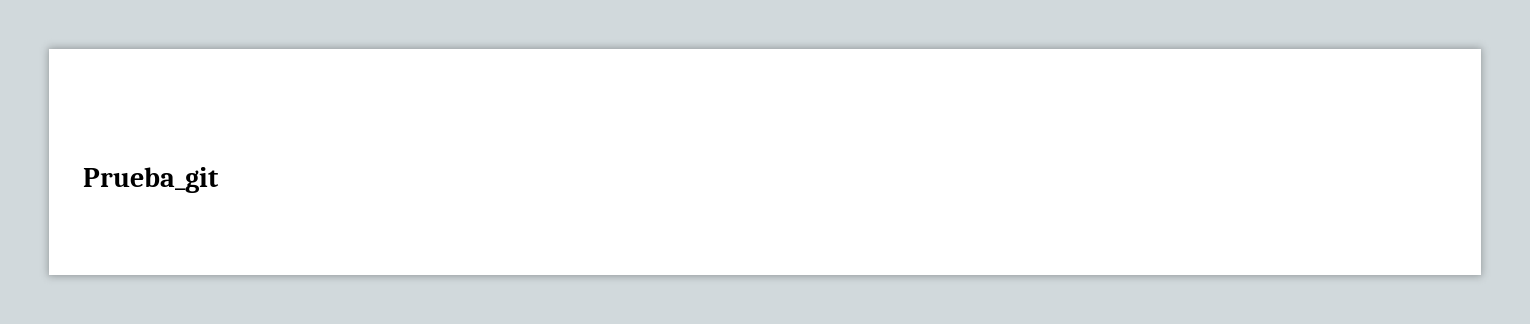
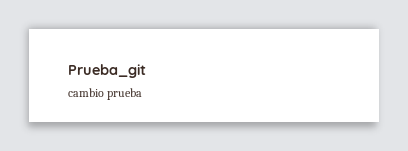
(219, 180) none -> [68,88,143,100] // cambio prueba

